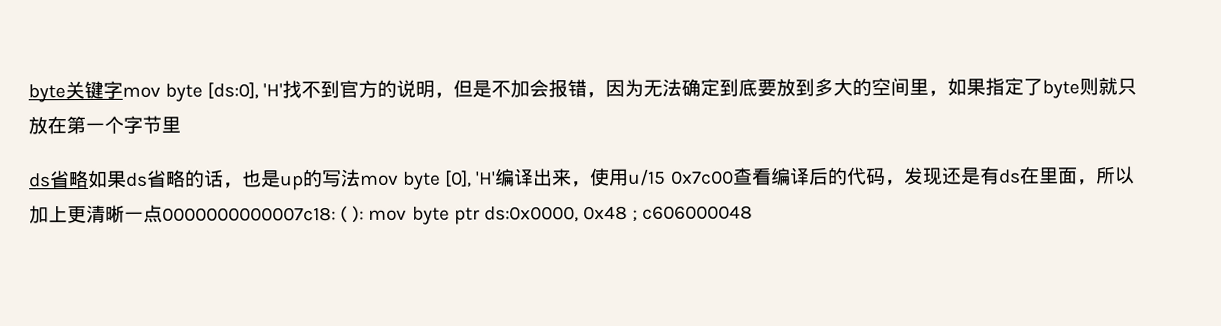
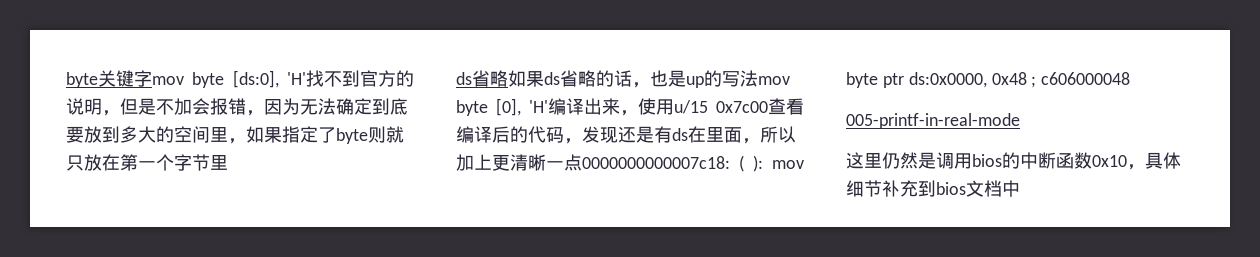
(754, 212) none -> [846,113,1020,129] [846,152,1181,170] [846,180,1020,197] // 005-printf-in-real-mode // 这里仍然是调用bios的中断函数0x10，具体细节补充到bios文档中

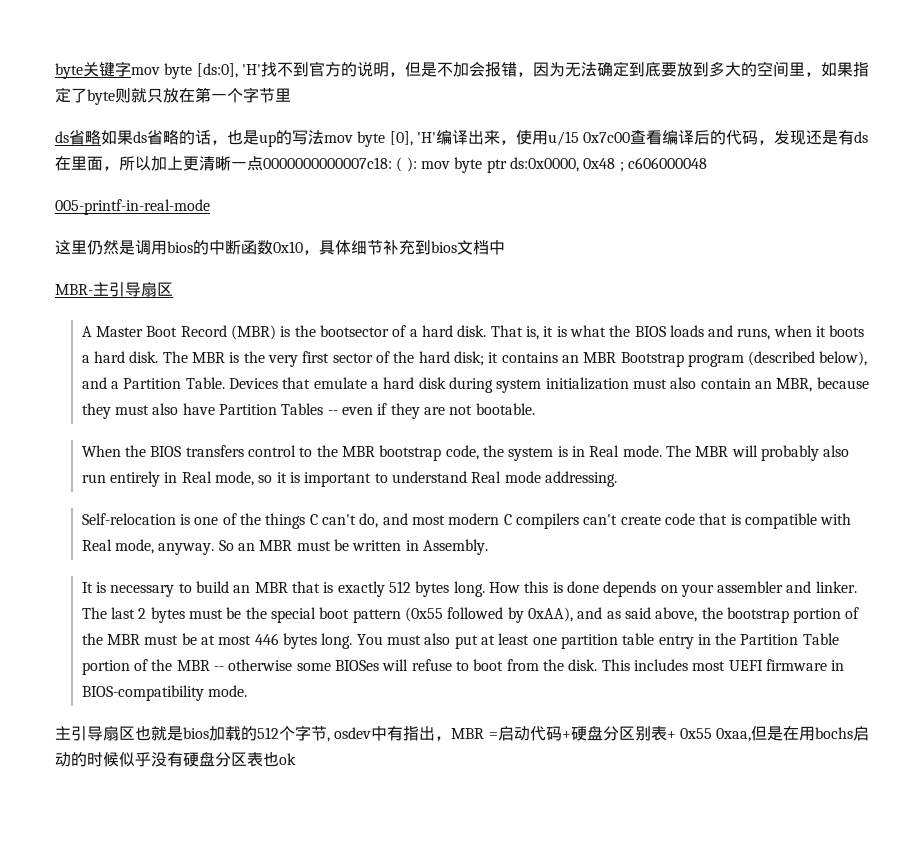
(1020, 188) none -> [55,282,173,297] [81,325,865,340] [81,351,868,367] [81,377,869,393] [81,403,535,419] [81,445,850,461] [81,471,617,487] [81,513,852,529] [81,539,488,555] [81,581,857,597] [81,607,860,623] [81,633,839,649] [81,659,845,675] [81,685,248,701] [55,725,870,742] [55,751,296,767] // MBR-主引导扇区 // A Master Boot Record (MBR) is the bootsector of a hard disk. That is, it is what the BIOS loads and runs, when it boots a hard disk. The MBR is the very first sector of the hard disk; it contains an MBR Bootstrap program (described below), and a Partition Table. Devices that emulate a hard disk during system initialization must also contain an MBR, because they must also have Partition Tables -- even if they are not bootable. // When the BIOS transfers control to the MBR bootstrap code, the system is in Real mode. The MBR will probably also run entirely in Real mode, so it is important to understand Real mode addressing. // Self-relocation is one of the things C can't do, and most modern C compilers can't create code that is compatible with Real mode, anyway. So an MBR must be written in Assembly. // It is necessary to build an MBR that is exactly 512 bytes long. How this is done depends on your assembler and linker. The last 2 bytes must be the special boot pattern (0x55 followed by 0xAA), and as said above, the bootstrap portion of the MBR must be at most 446 bytes long. You must also put at least one partition table entry in the Partition Table portion of the MBR -- otherwise some BIOSes will refuse to boot from the disk. This includes most UEFI firmware in BIOS-compatibility mode. // 主引导扇区也就是bios加载的512个字节, osdev中有指出，MBR =启动代码+硬盘分区别表+ 0x55 0xaa,但是在用bochs启动的时候似乎没有硬盘分区表也ok

